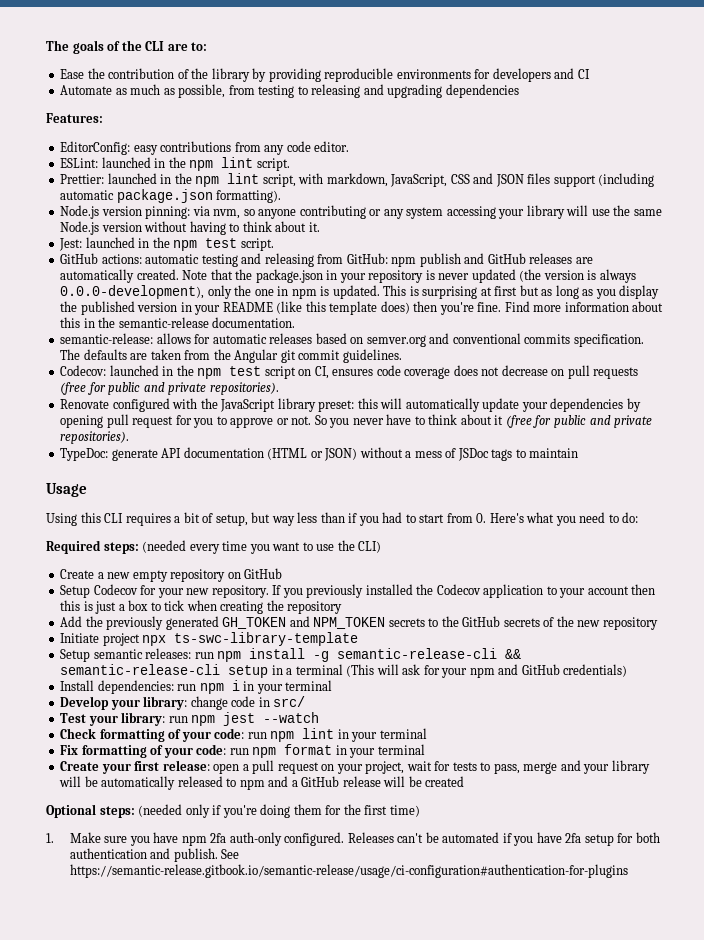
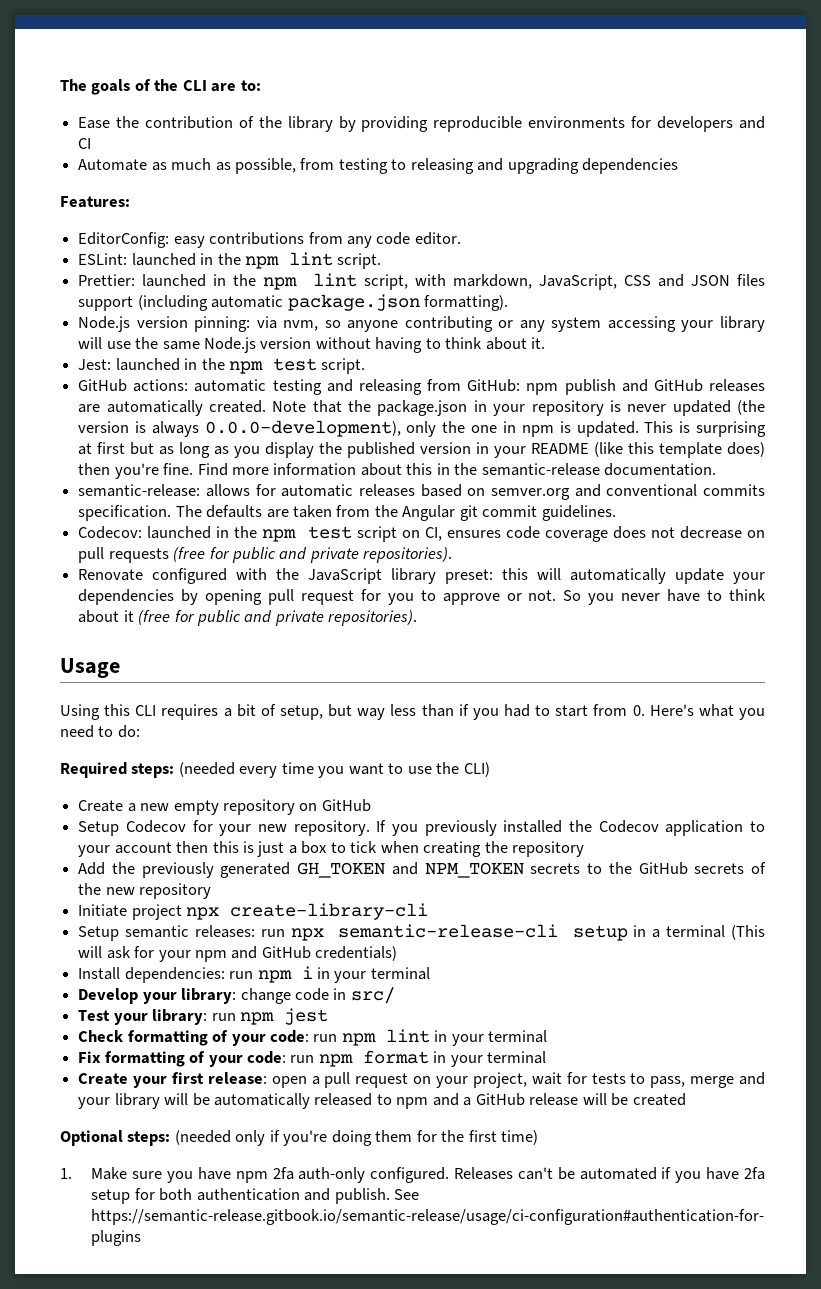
[60,447,579,461] // TypeDoc: generate API documentation (HTML or JSON) without a mess of JSDoc tags to maintain -> (418, 618) none
[174,632,359,646] ts-swc-library-template -> [230,903,429,920] create-library-cli
[217,648,522,662] npm install -g semantic-release-cli && -> [290,928,324,941] npx
[263,712,320,723] --watch -> (328, 1016) none

